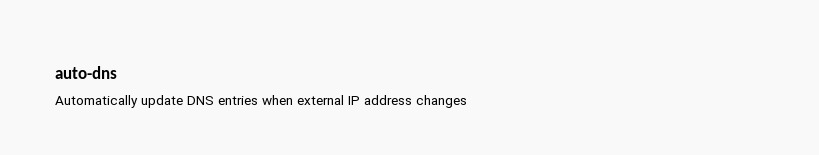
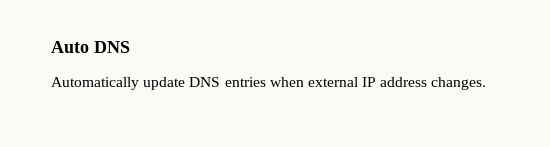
[55,66,117,79] auto-dns -> [51,41,130,53] Auto DNS
[416,95,467,108] changes -> [431,77,487,90] changes.

